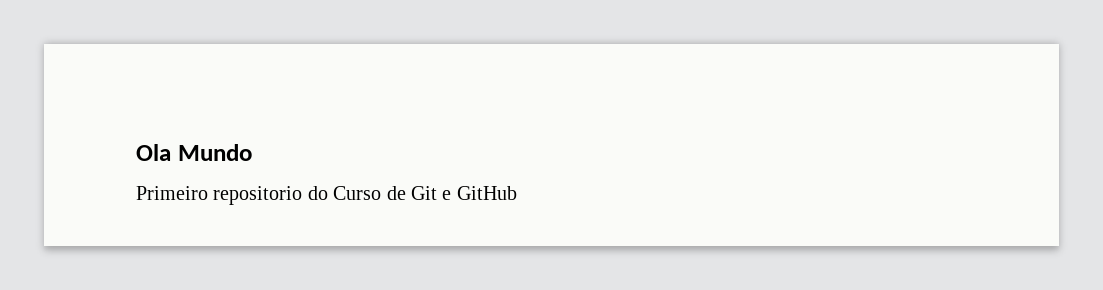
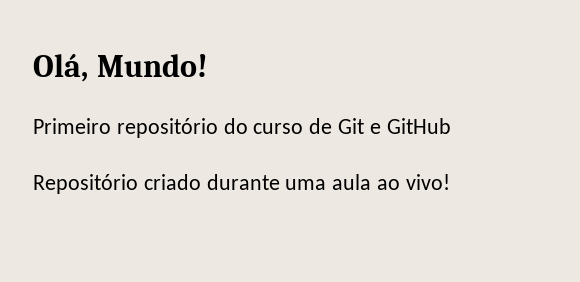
[136,144,252,161] Ola Mundo -> [33,54,208,82] Olá, Mundo!
[213,186,382,205] repositorio do Curso -> [116,118,304,138] repositório do curso
(517, 193) none -> [33,174,450,194] // Repositório criado durante uma aula ao vivo!

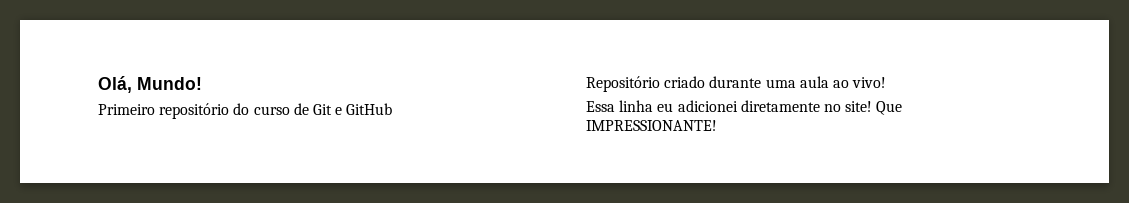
(450, 182) none -> [586,100,903,115] [586,120,717,131] // Essa linha eu adicionei diretamente no site! Que IMPRESSIONANTE!

